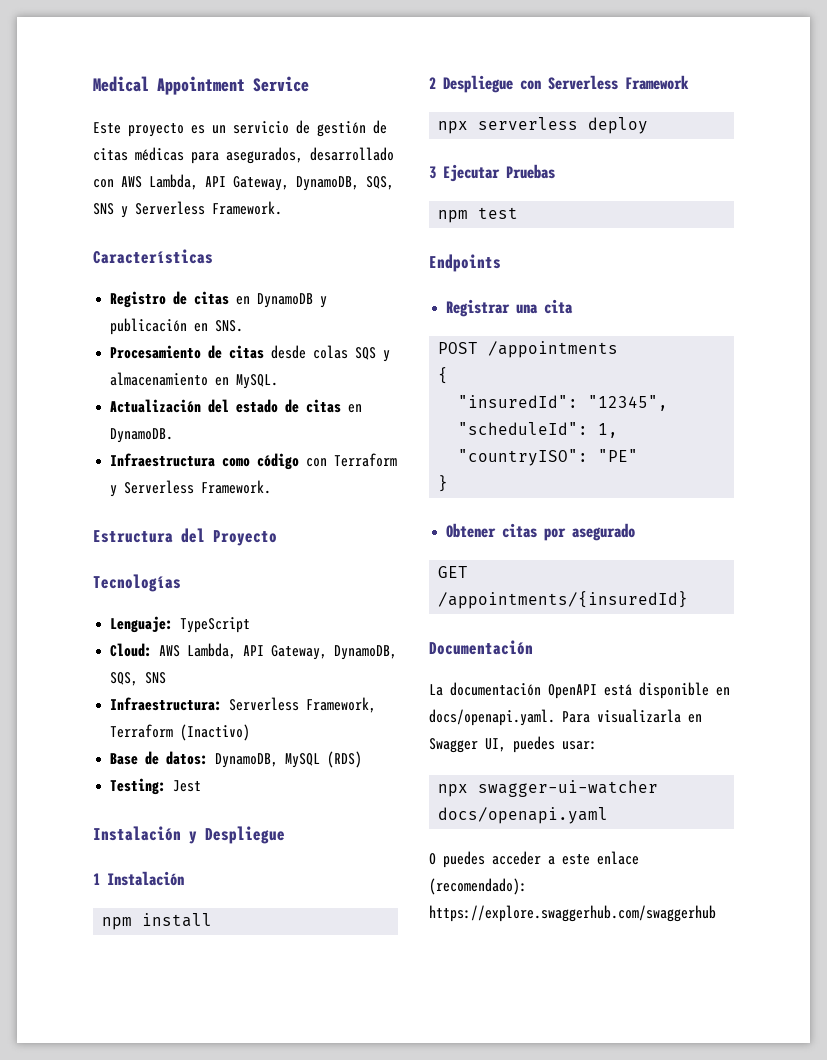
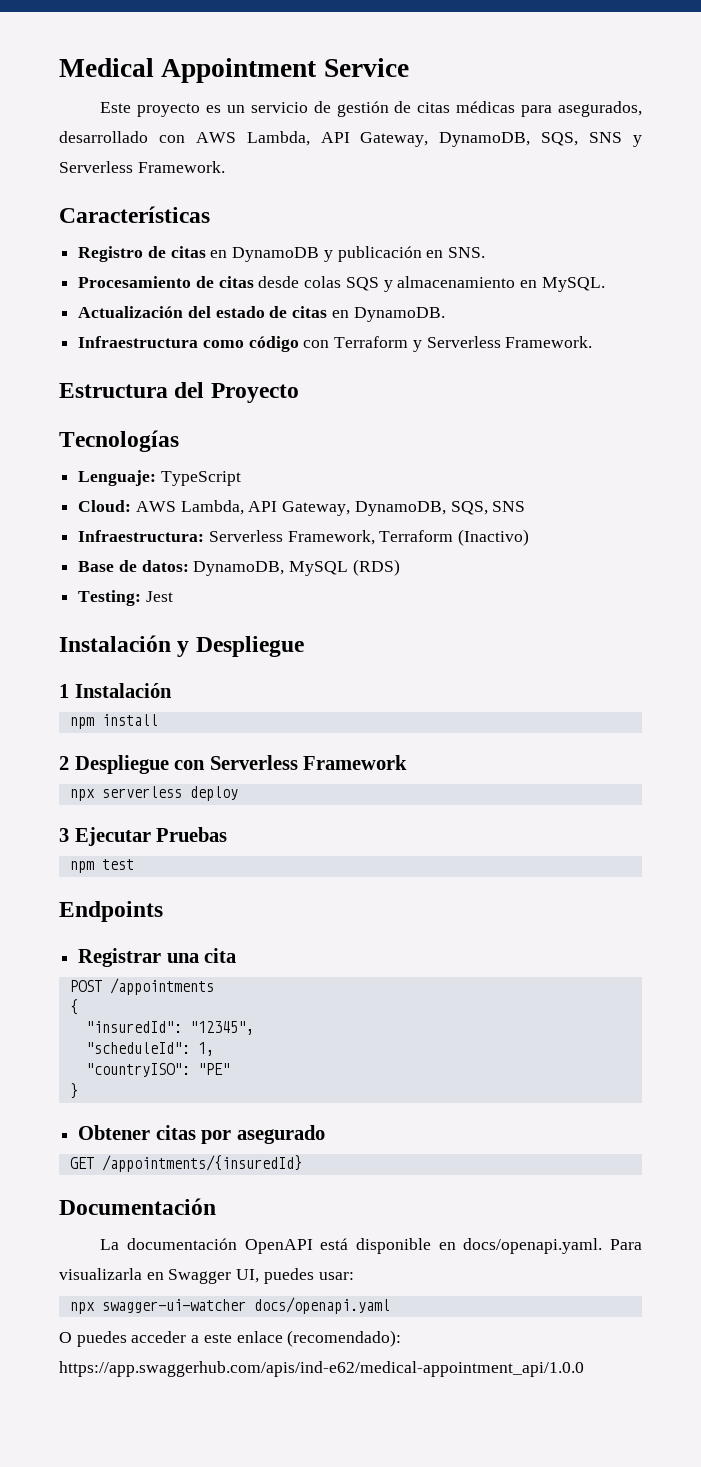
[429,905,716,922] https://explore.swaggerhub.com/swaggerhub -> [59,1361,584,1377] https://app.swaggerhub.com/apis/ind-e62/medical-appointment_api/1.0.0

